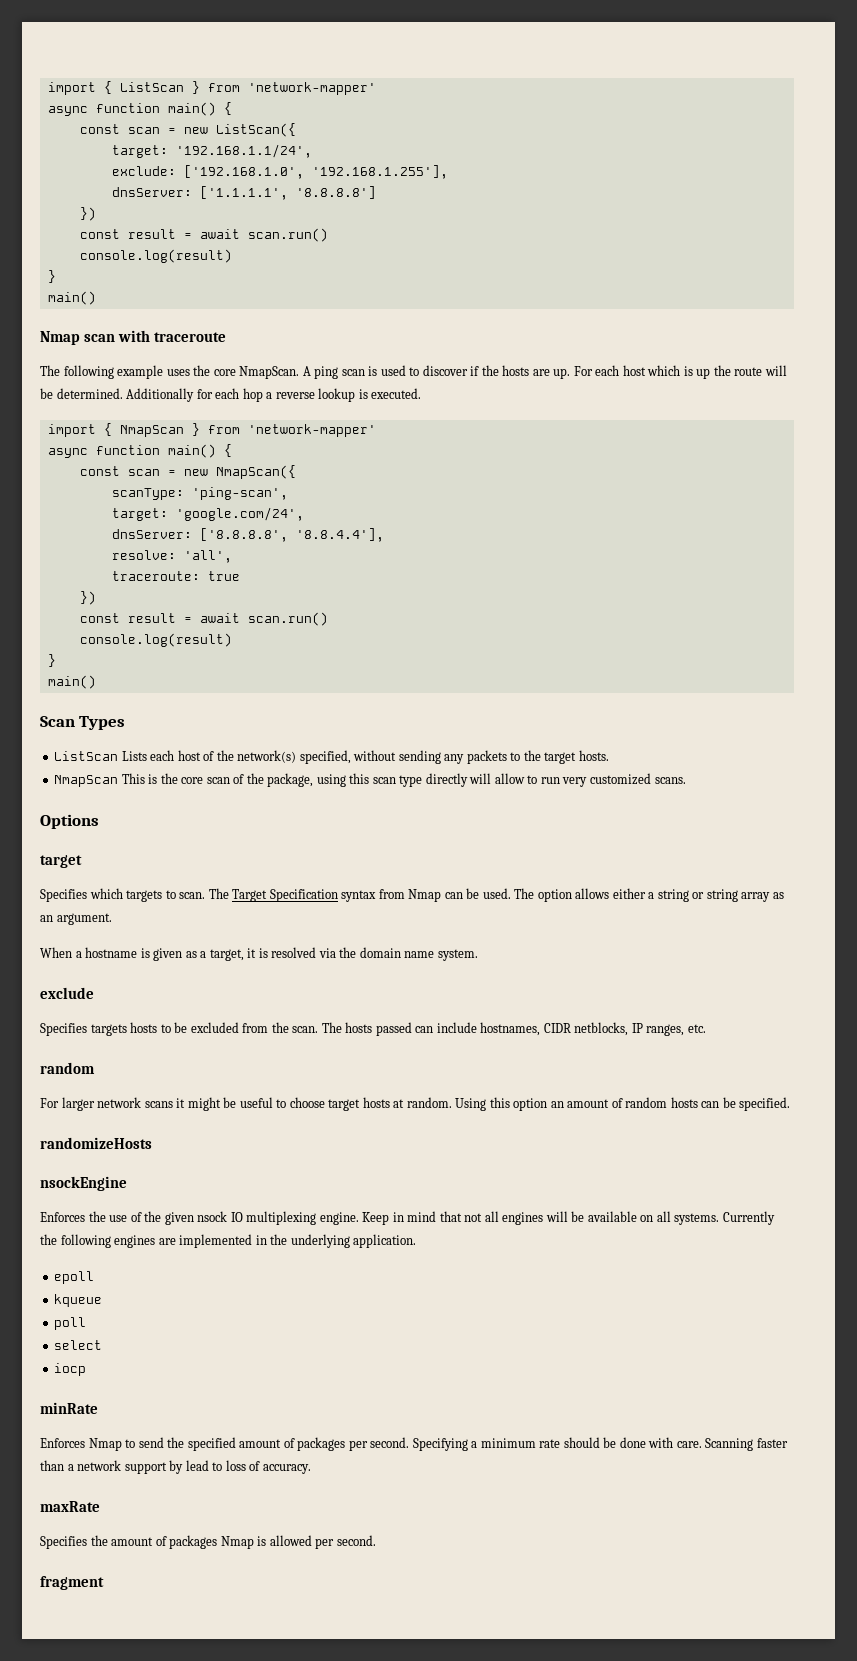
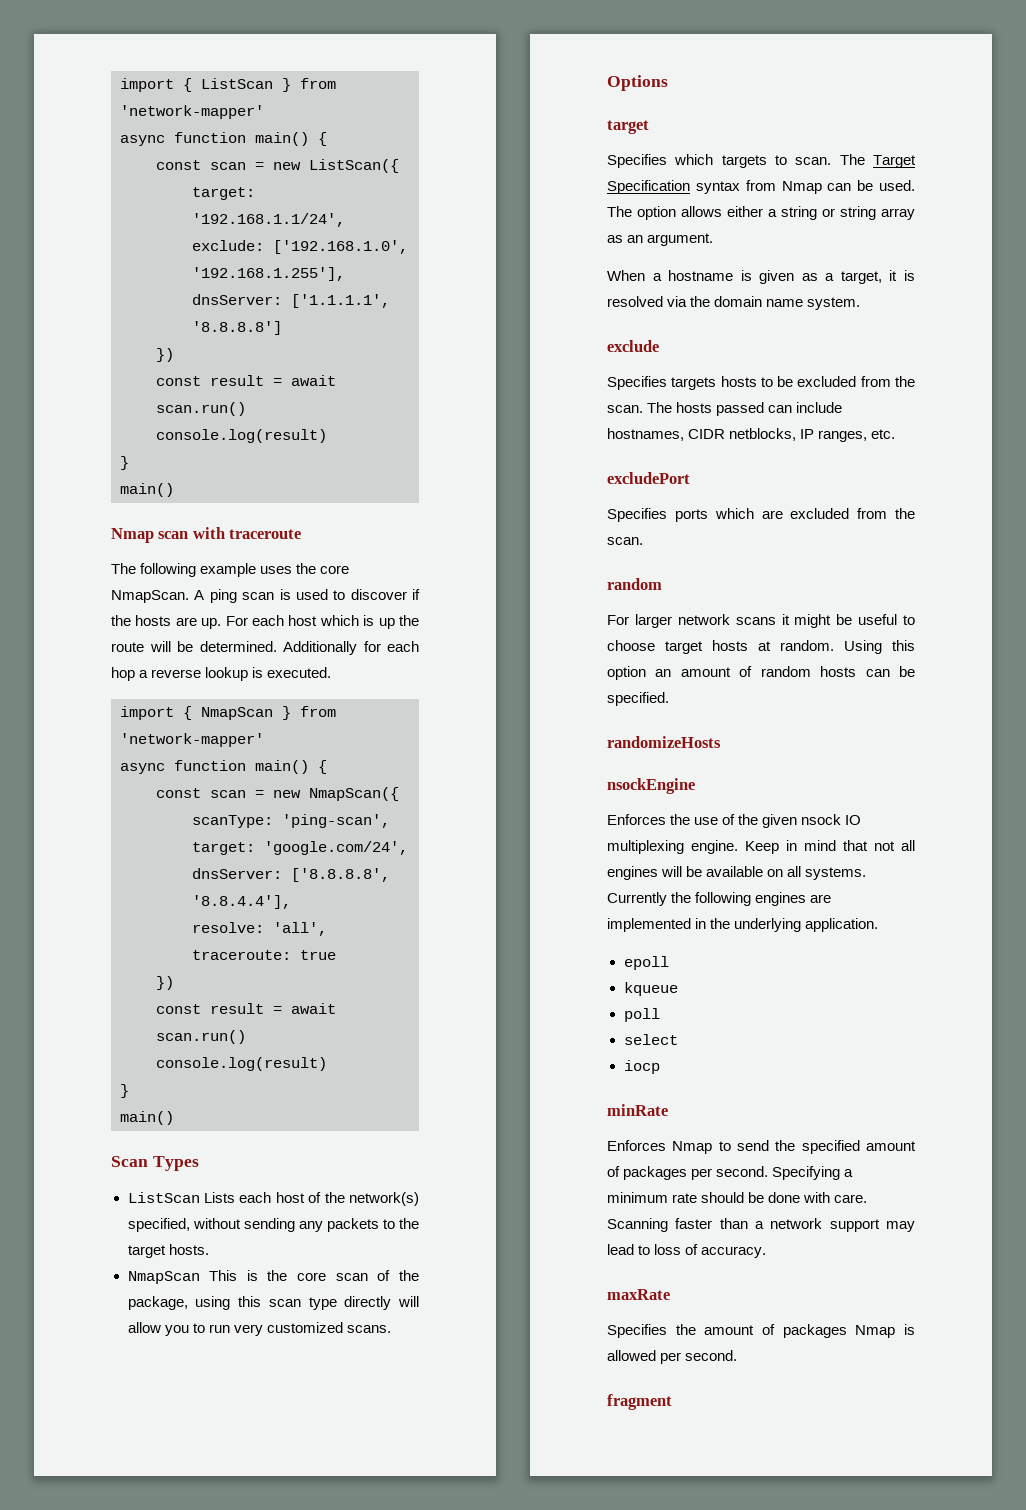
(525, 778) none -> [164,1325,189,1336] you
(706, 1028) none -> [607,472,690,484] [607,508,915,522] [607,537,643,545] // excludePort // Specifies ports which are excluded from the scan.
[169,1460,184,1474] by -> [886,1221,915,1232] may

